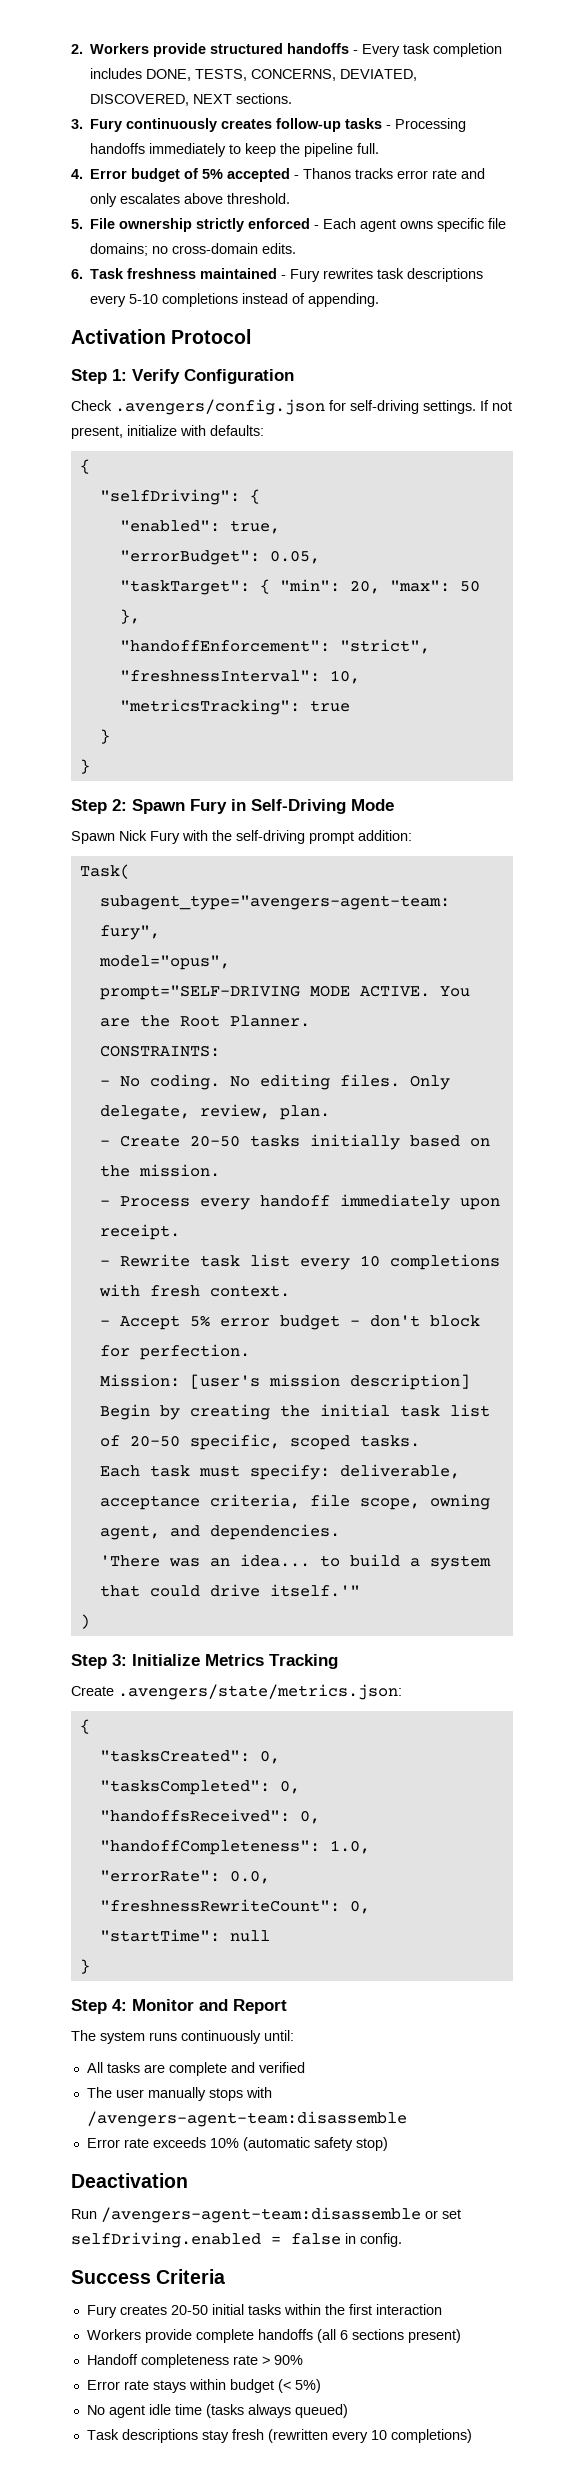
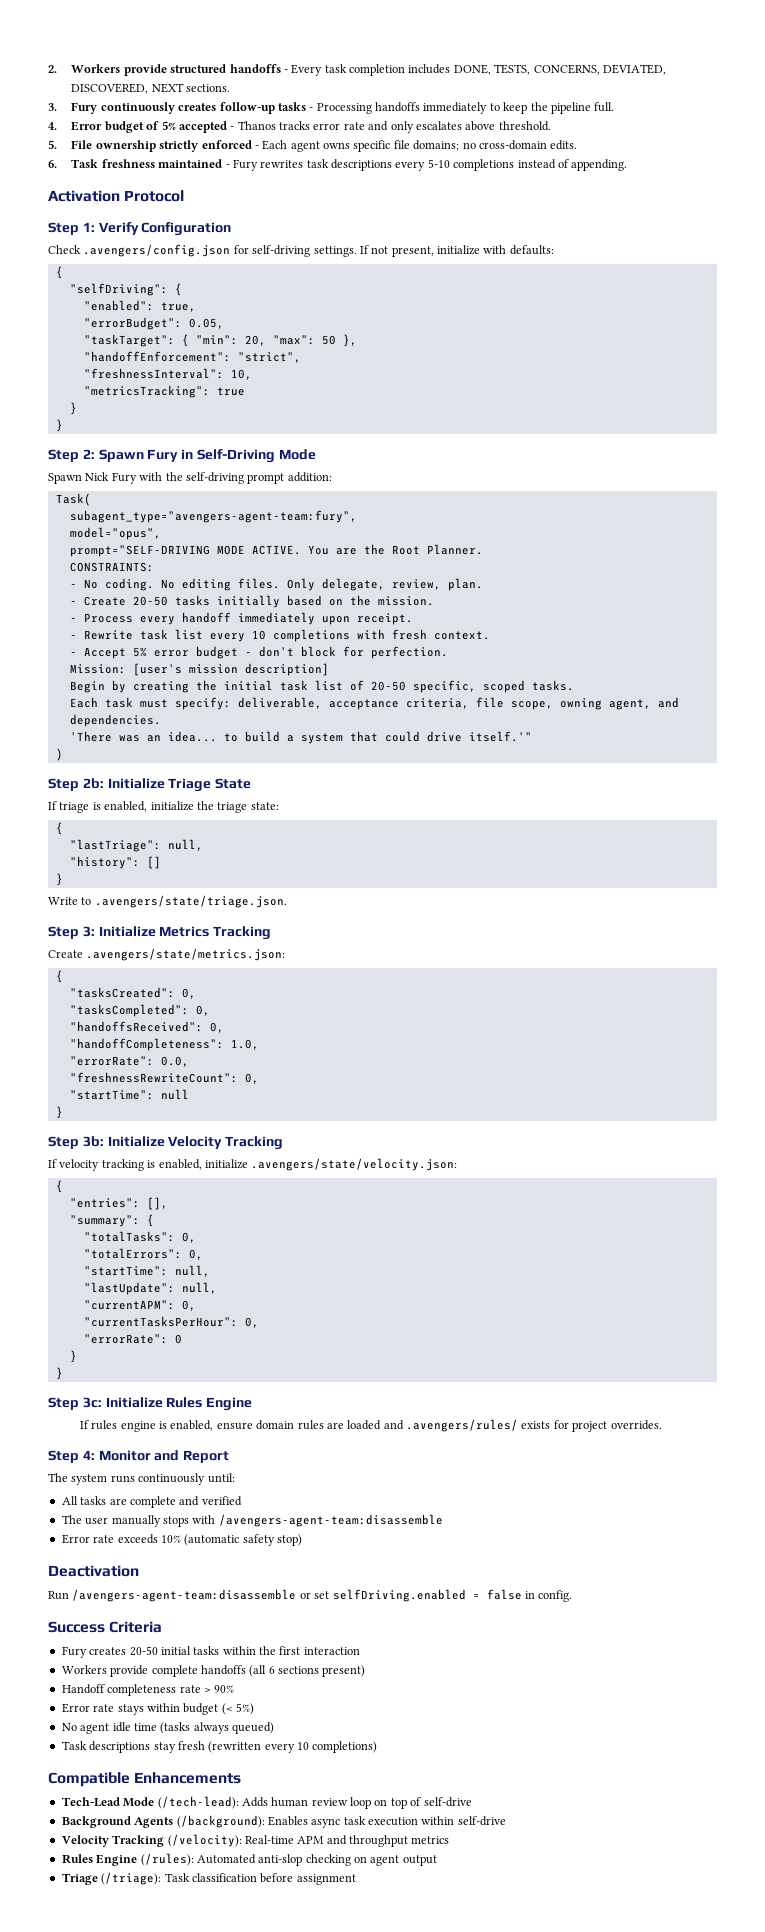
(90, 1621) none -> [48,778,252,792] [48,801,279,813] [55,822,63,835] [69,839,203,852] [69,856,161,869] [55,873,63,886] [48,895,287,908] // Step 2b: Initialize Triage State // If triage is enabled, initialize the triage state: // { // "lastTriage": null, // "history": [] // } // Write to .avengers/state/triage.json.
(90, 1966) none -> [48,1136,284,1150] [48,1158,458,1171] [55,1180,63,1193] [69,1197,168,1210] [69,1214,154,1227] [83,1231,196,1243] [83,1248,203,1260] [83,1265,210,1277] [83,1282,217,1295] [83,1300,196,1311] [83,1316,259,1328] [83,1334,182,1344] [69,1350,77,1363] [55,1367,63,1380] [48,1397,253,1411] [79,1419,662,1432] // Step 3b: Initialize Velocity Tracking // If velocity tracking is enabled, initialize .avengers/state/velocity.json: // { // "entries": [], // "summary": { // "totalTasks": 0, // "totalErrors": 0, // "startTime": null, // "lastUpdate": null, // "currentAPM": 0, // "currentTasksPerHour": 0, // "errorRate": 0 // } // } // Step 3c: Initialize Rules Engine // If rules engine is enabled, ensure domain rules are loaded and .avengers/rules/ exists for project overrides.
(472, 2436) none -> [48,1772,242,1787] [61,1796,472,1809] [61,1815,506,1828] [61,1834,450,1847] [61,1853,437,1866] [61,1872,356,1885] // Compatible Enhancements // Tech-Lead Mode (/tech-lead): Adds human review loop on top of self-drive // Background Agents (/background): Enables async task execution within self-drive // Velocity Tracking (/velocity): Real-time APM and throughput metrics // Rules Engine (/rules): Automated anti-slop checking on agent output // Triage (/triage): Task classification before assignment

